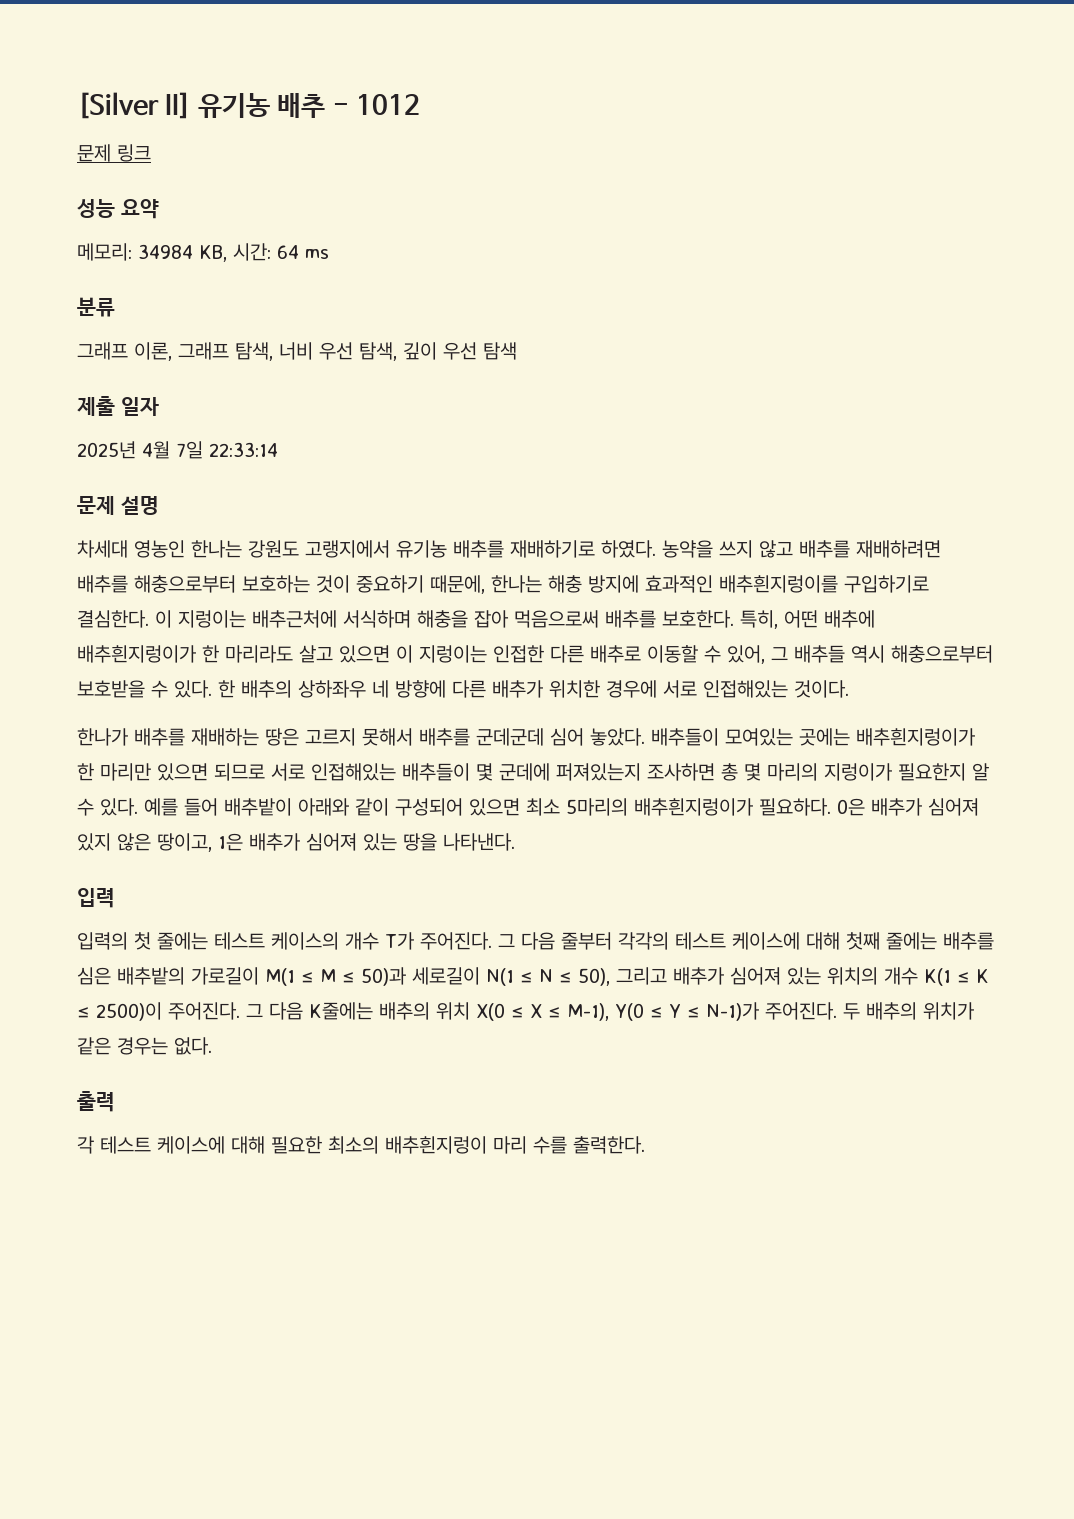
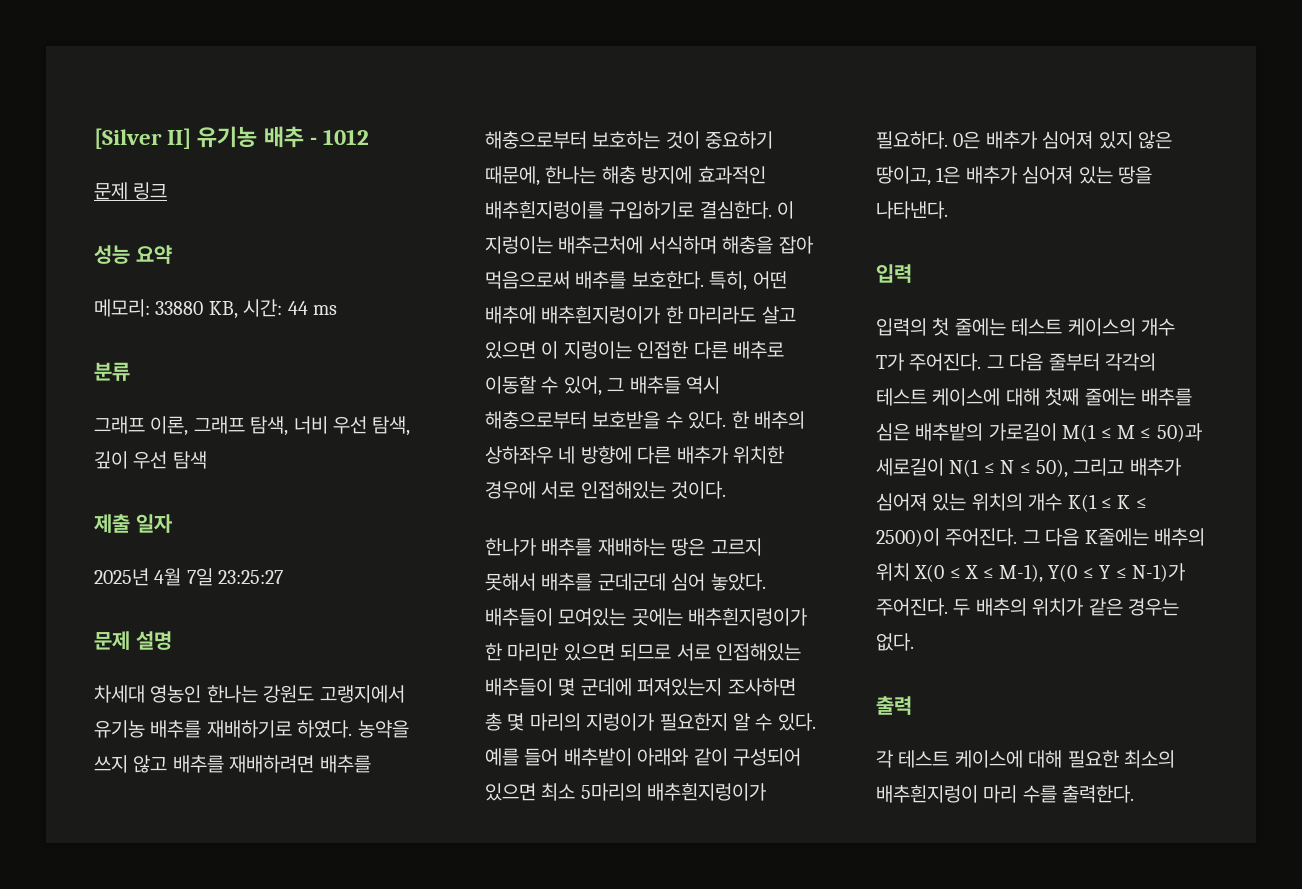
[138,244,193,259] 34984 -> [155,301,204,315] 33880
[277,245,299,259] 64 -> [287,301,308,315] 44
[209,442,278,457] 22:33:14 -> [218,570,284,584] 23:25:27

